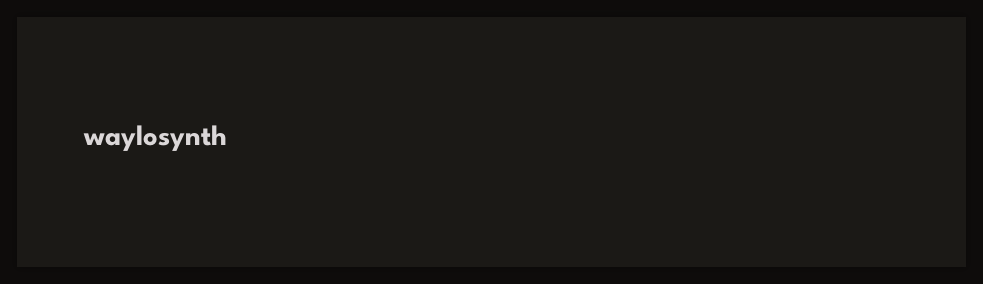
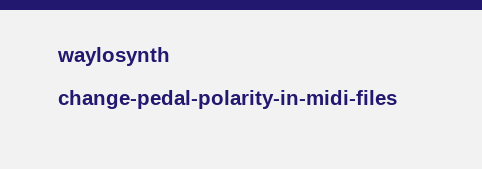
(227, 138) none -> [58,90,397,109] // change-pedal-polarity-in-midi-files

